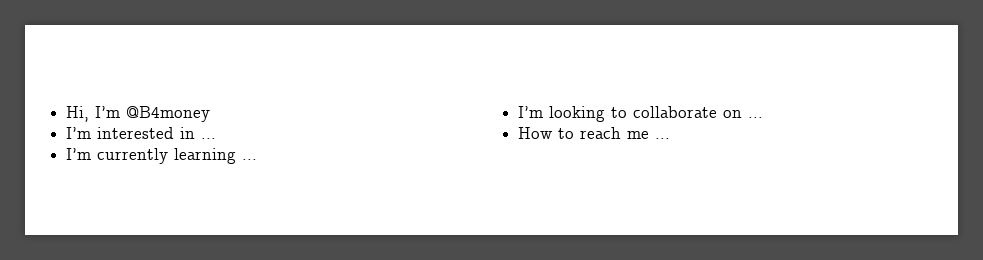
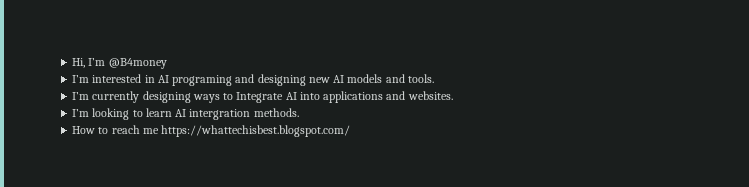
[201,138,217,139] [66,148,258,164] ... // I’m currently learning ... -> [157,74,434,86] [72,91,453,103] AI programing and designing new AI models and tools. // I’m currently designing ways to Integrate AI into applications and websites.
[633,106,764,118] collaborate on ... -> [145,108,299,120] learn AI intergration methods.
[655,138,671,139] ... -> [161,125,351,137] https://whattechisbest.blogspot.com/

